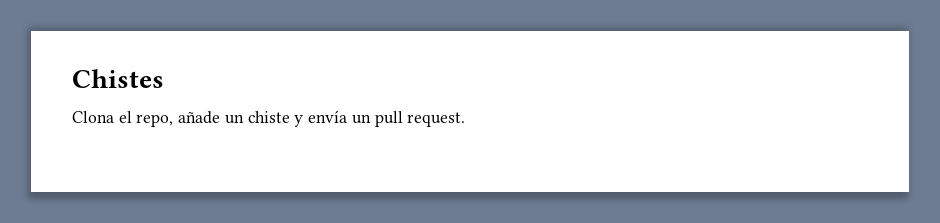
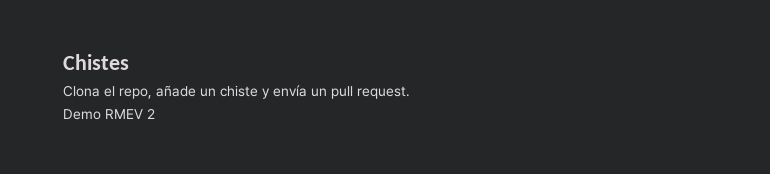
(466, 119) none -> [63,108,155,120] // Demo RMEV 2

